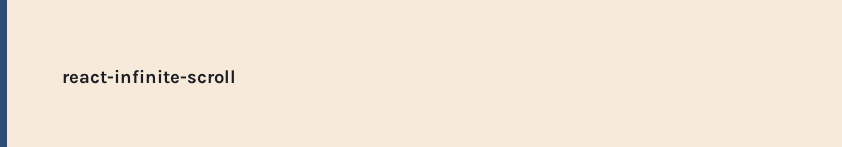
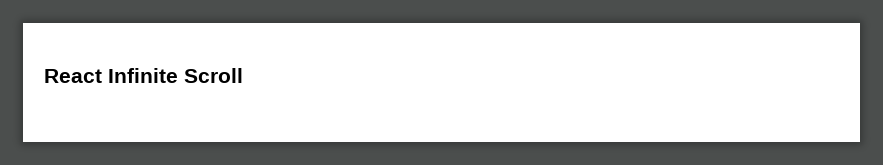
[62,69,236,84] react-infinite-scroll -> [44,68,243,83] React Infinite Scroll

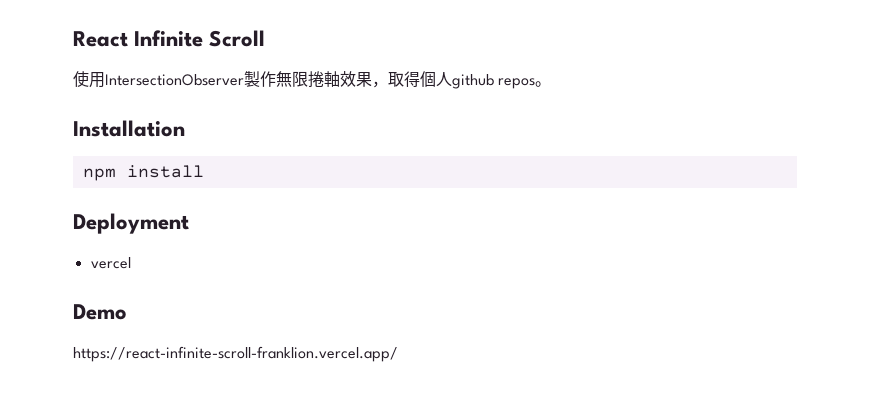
(243, 75) none -> [73,71,552,89] [73,120,185,137] [82,165,204,181] [73,213,189,234] [90,257,131,269] [73,304,127,320] [73,346,398,362] // 使用IntersectionObserver製作無限捲軸效果，取得個人github repos。 // Installation // npm install // Deployment // vercel // Demo // https://react-infinite-scroll-franklion.vercel.app/

